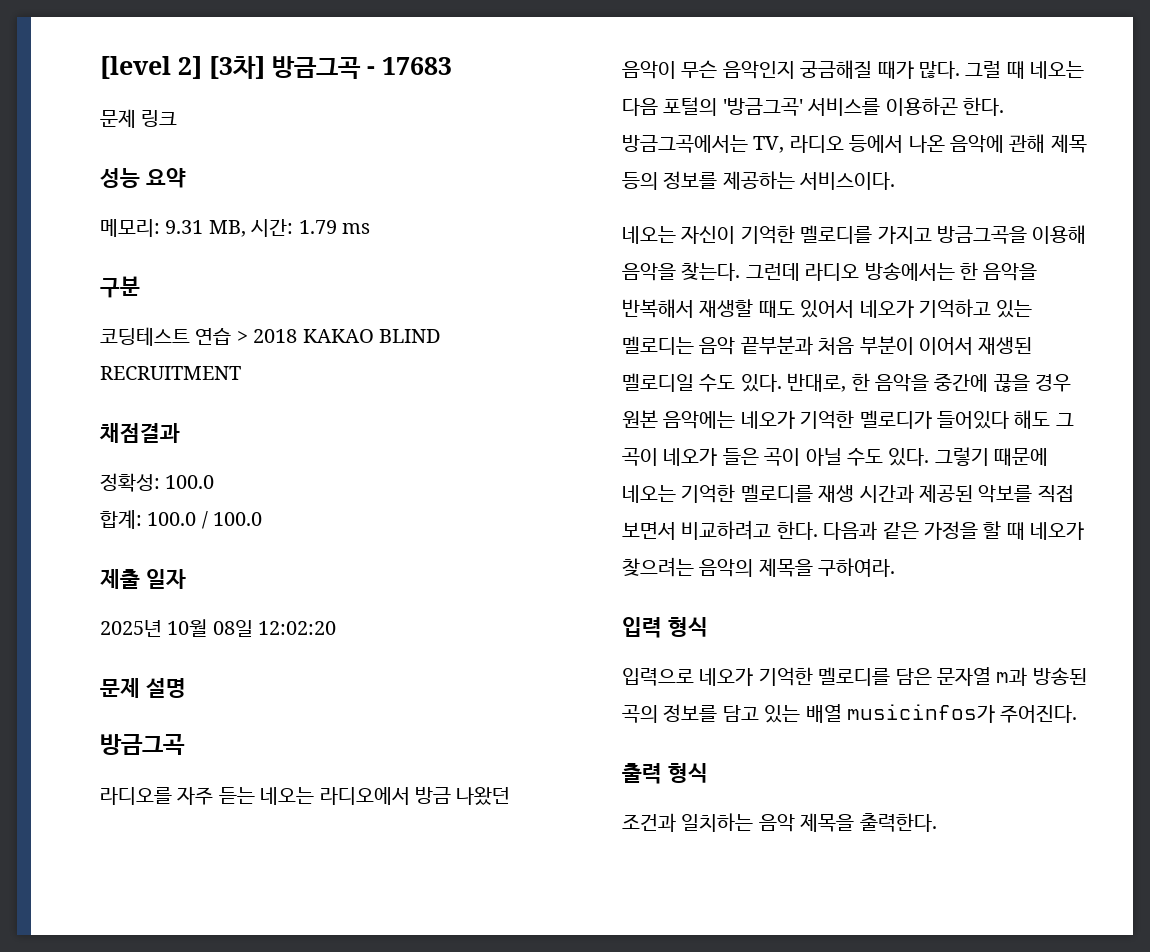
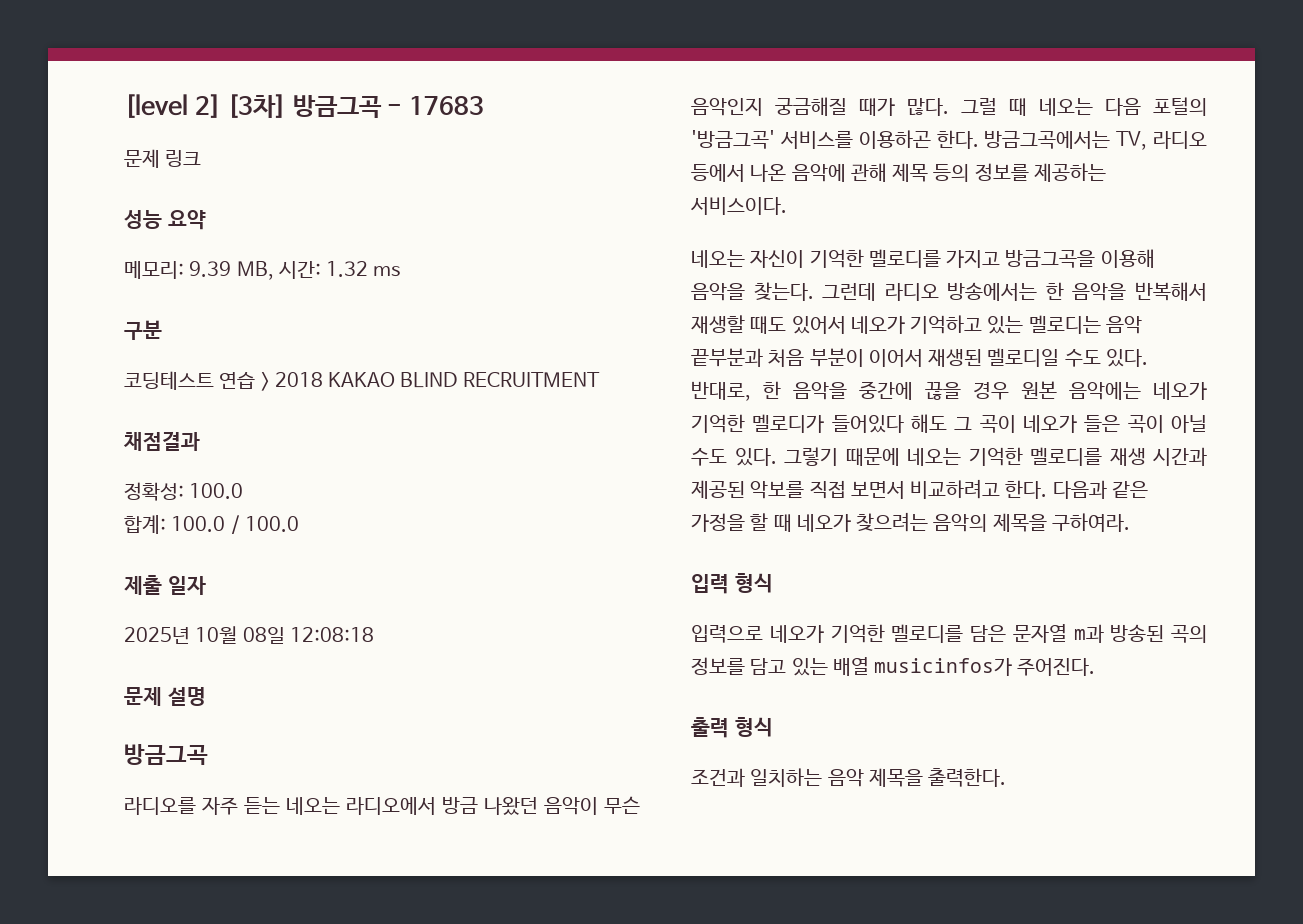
[165,220,204,234] 9.31 -> [189,261,232,277] 9.39
[298,220,337,234] 1.79 -> [326,261,369,277] 1.32
[258,621,337,635] 12:02:20 -> [289,627,374,642] 12:08:18

